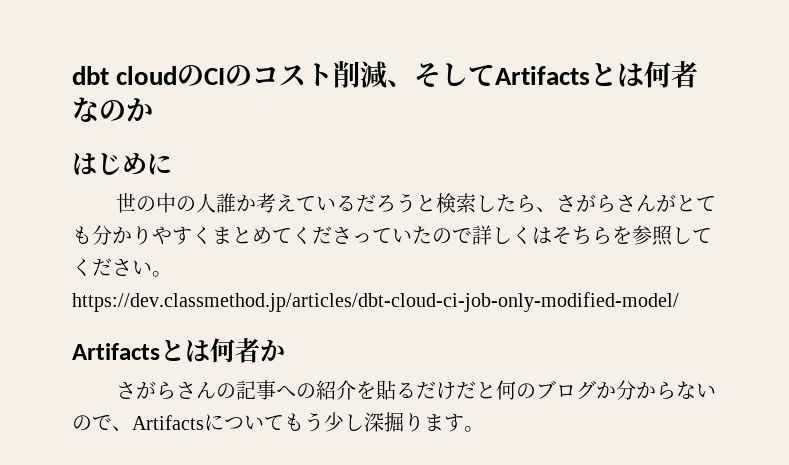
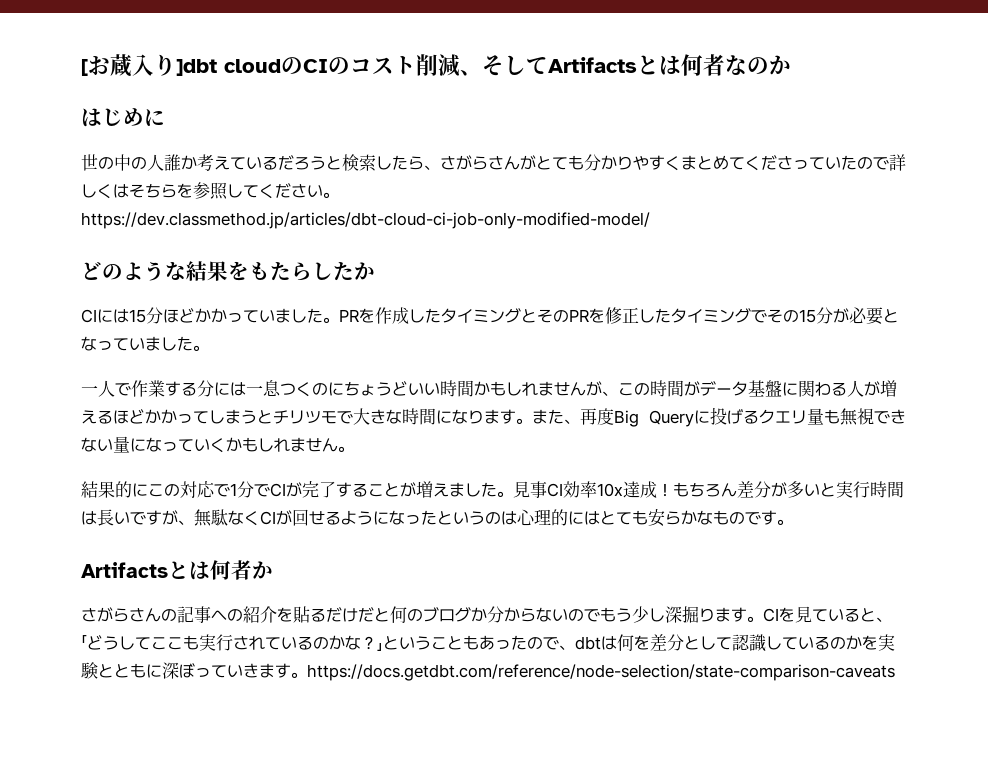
[72,66,109,85] dbt -> [81,54,217,77] [お蔵入り]dbt
(679, 302) none -> [81,261,375,281] [81,307,899,325] [81,336,209,351] [81,380,897,397] [81,407,906,427] [81,436,354,453] [81,481,904,498] [81,509,793,527] // どのような結果をもたらしたか // CIには15分ほどかかっていました。PRを作成したタイミングとそのPRを修正したタイミングでその15分が必要となっていました。 // 一人で作業する分には一息つくのにちょうどいい時間かもしれませんが、この時間がデータ基盤に関わる人が増えるほどかかってしまうとチリツモで大きな時間になります。また、再度Big Queryに投げるクエリ量も無視できない量になっていくかもしれません。 // 結果的にこの対応で1分でCIが完了することが増えました。見事CI効率10x達成！もちろん差分が多いと実行時間は長いですが、無駄なくCIが回せるようになったというのは心理的にはとても安らかなものです。
[112,414,284,431] 、Artifactsについて -> (600, 615) none
(484, 429) none -> [763,606,892,623] [81,634,895,652] [80,662,895,681] CIを見ていると、「どうしてここも実行されているのかな？」ということもあったので、dbtは何を差分として認識しているのかを実験とともに深ぼっていきます。https://docs.getdbt.com/reference/node-selection/state-comparison-caveats

